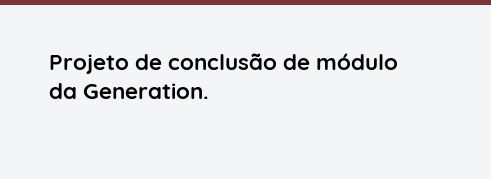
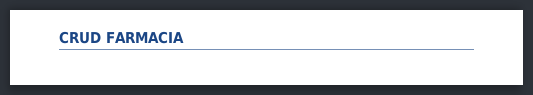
[49,53,399,74] [49,83,210,99] Projeto de conclusão de módulo da Generation. -> [59,31,184,44] CRUD FARMACIA

